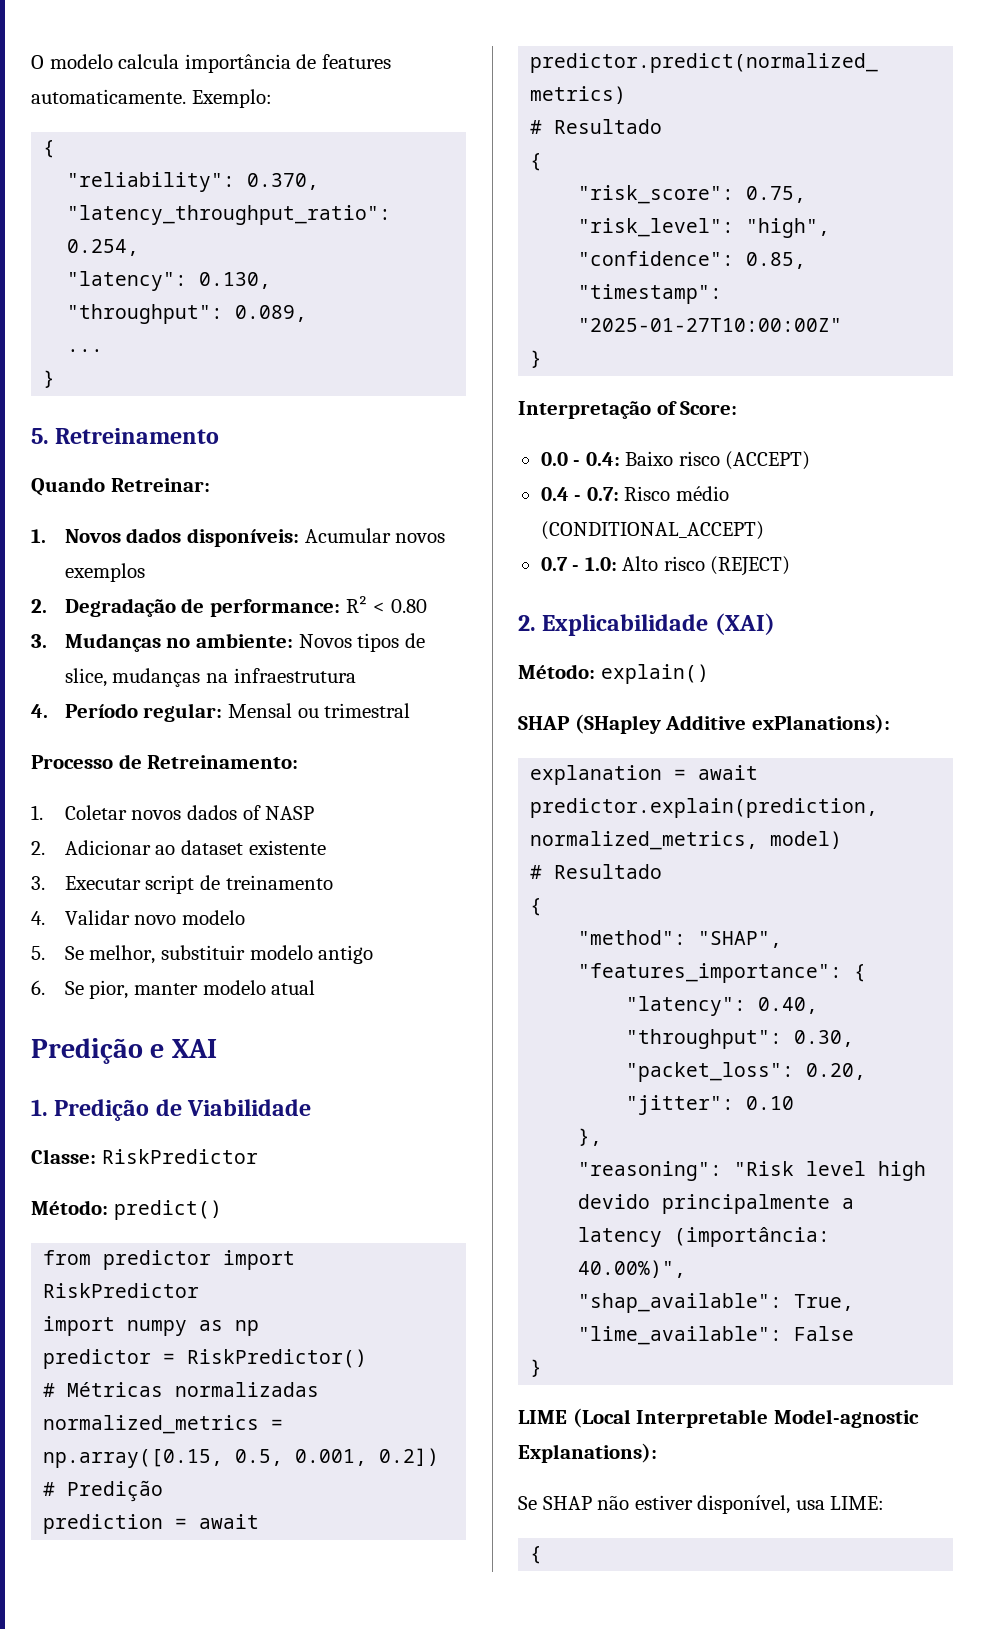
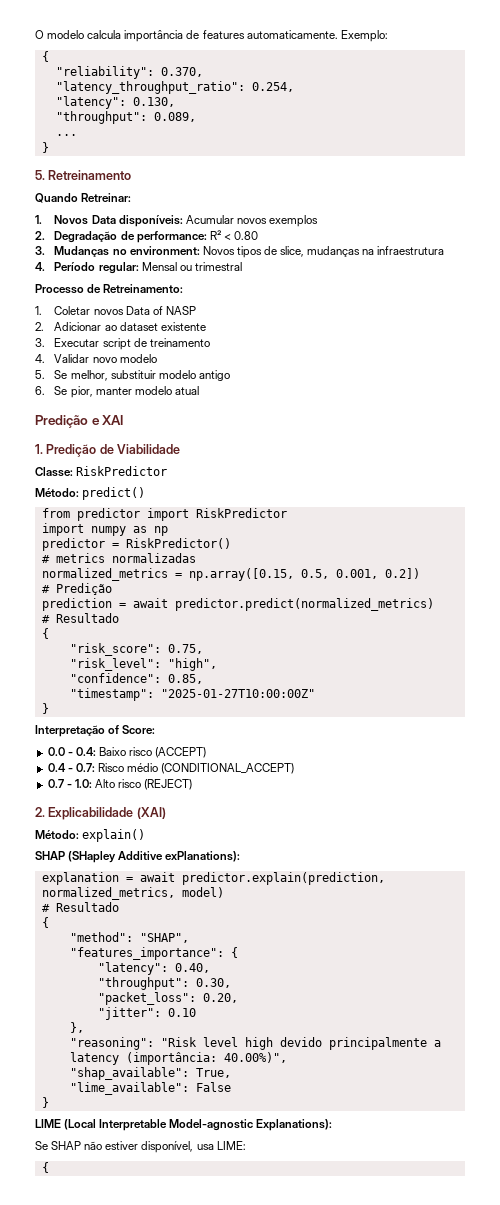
[126,528,182,543] dados -> [91,215,116,224] Data
[195,633,293,648] ambiente: -> [129,246,200,255] environment:
[186,805,237,820] dados -> [125,306,150,315] Data
[67,1382,164,1397] Métricas -> [55,553,105,563] metrics

